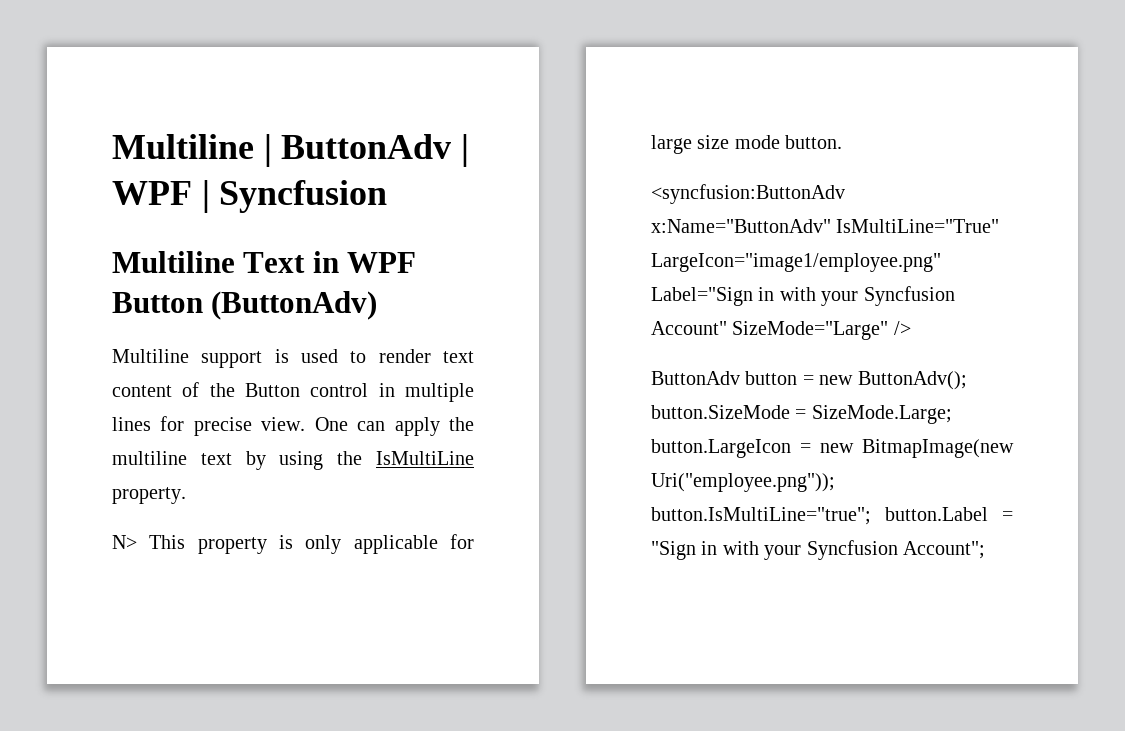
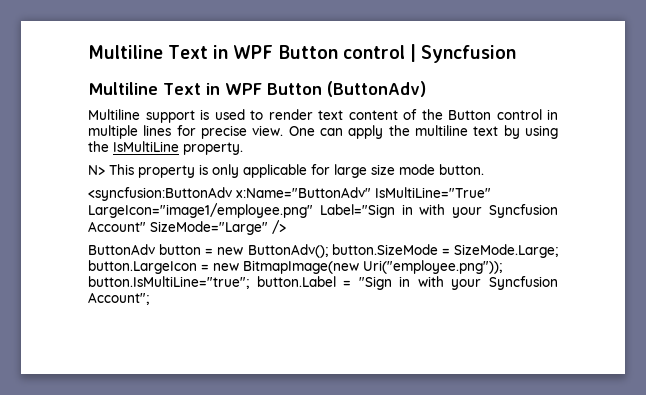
[112,134,470,167] [112,181,192,205] Multiline | ButtonAdv | WPF -> [88,45,405,59] Multiline Text in WPF Button control

